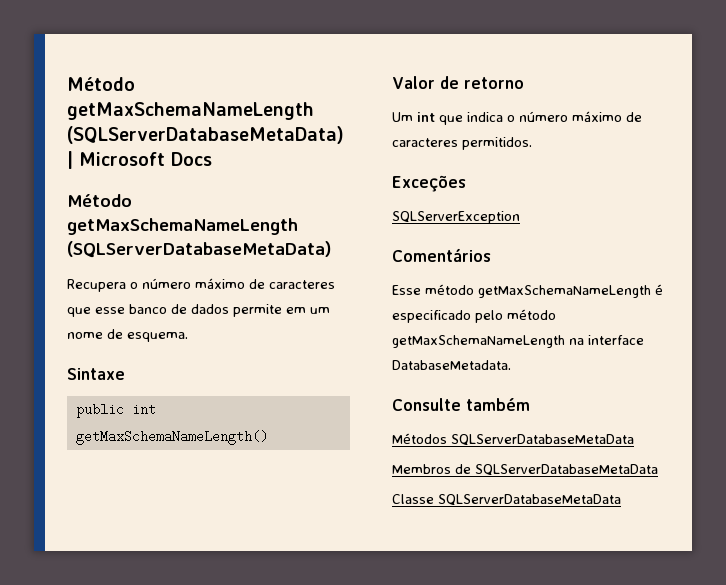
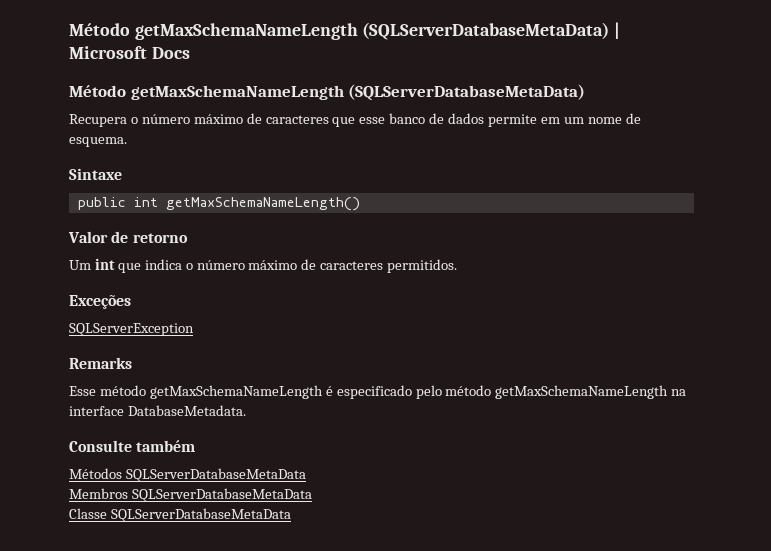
[392,248,491,262] Comentários -> [69,357,132,369] Remarks
[455,464,471,474] de -> (128, 493) none

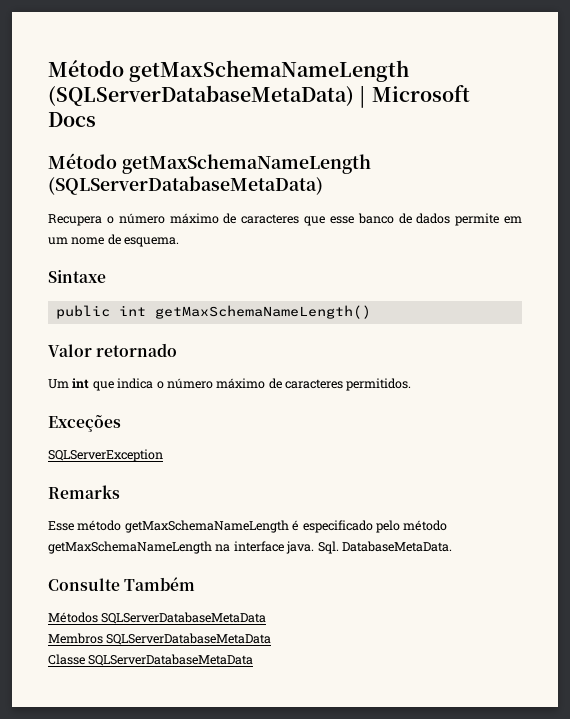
[111,231,188,243] de retorno -> [96,343,178,357] retornado
[127,405,246,416] DatabaseMetadata. -> [286,541,452,554] java. Sql. DatabaseMetaData.
[136,440,196,452] também -> [124,577,196,591] Também

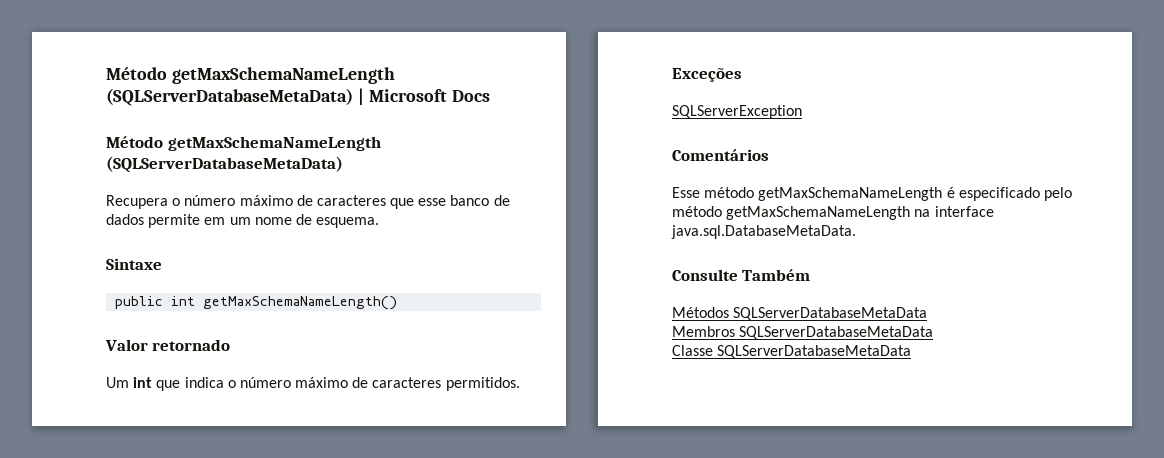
[48,485,120,499] Remarks -> [672,149,769,161] Comentários
[286,541,452,554] java. Sql. DatabaseMetaData. -> [671,225,856,239] java.sql.DatabaseMetaData.

